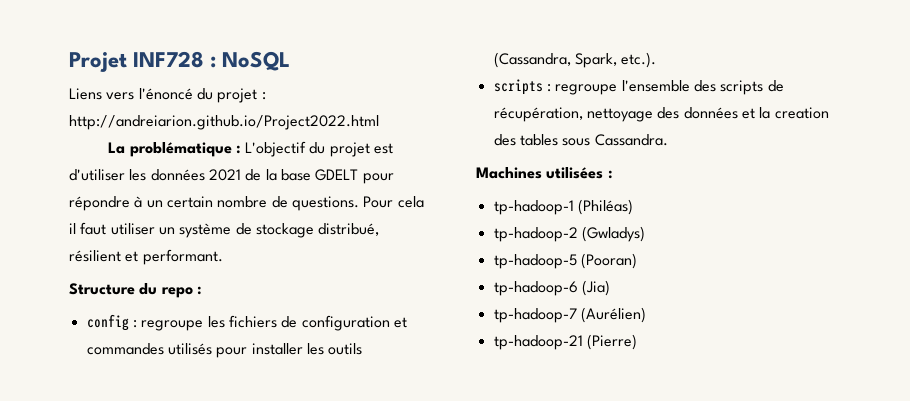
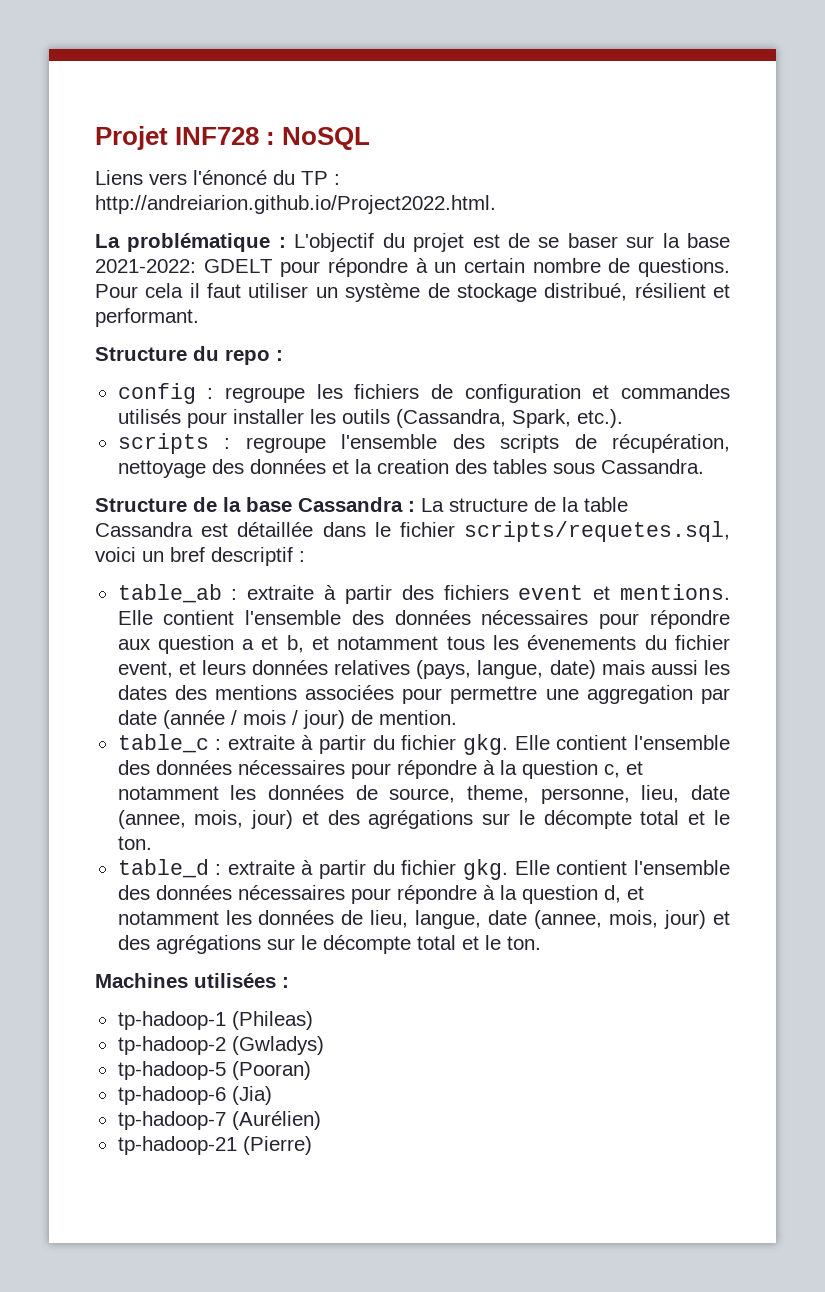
[217,88,266,103] [69,115,379,130] projet : http://andreiarion.github.io/Project2022.html -> [301,171,340,185] [95,195,496,214] TP : http://andreiarion.github.io/Project2022.html.
[69,169,311,181] d'utiliser les données 2021 de la base -> [507,233,730,248] [95,259,196,273] de se baser sur la base 2021-2022:
(668, 140) none -> [95,497,628,512] [95,521,730,542] [95,547,305,566] [117,584,730,604] [117,610,730,629] [117,635,731,654] [117,660,730,679] [117,685,730,704] [117,710,457,729] [117,734,730,755] [117,760,643,779] [117,785,730,804] [117,810,730,829] [117,836,152,850] [117,859,730,880] [117,885,644,904] [117,910,731,929] [117,935,541,954] // Structure de la base Cassandra : La structure de la table Cassandra est détaillée dans le fichier scripts/requetes.sql, voici un bref descriptif : // table_ab : extraite à partir des fichiers event et mentions. Elle contient l'ensemble des données nécessaires pour répondre aux question a et b, et notamment tous les évenements du fichier event, et leurs données relatives (pays, langue, date) mais aussi les dates des mentions associées pour permettre une aggregation par date (année / mois / jour) de mention. // table_c : extraite à partir du fichier gkg. Elle contient l'ensemble des données nécessaires pour répondre à la question c, et notamment les données de source, theme, personne, lieu, date (annee, mois, jour) et des agrégations sur le décompte total et le ton. // table_d : extraite à partir du fichier gkg. Elle contient l'ensemble des données nécessaires pour répondre à la question d, et notamment les données de lieu, langue, date (annee, mois, jour) et des agrégations sur le décompte total et le ton.
[577,199,633,215] (Philéas) -> [231,1011,313,1030] (Phileas)

